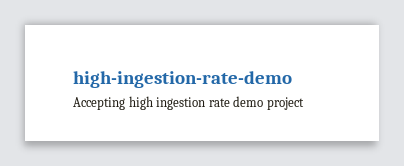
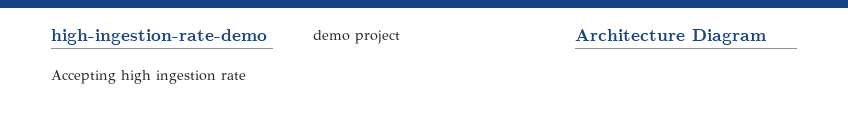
(304, 103) none -> [575,29,766,45] // Architecture Diagram

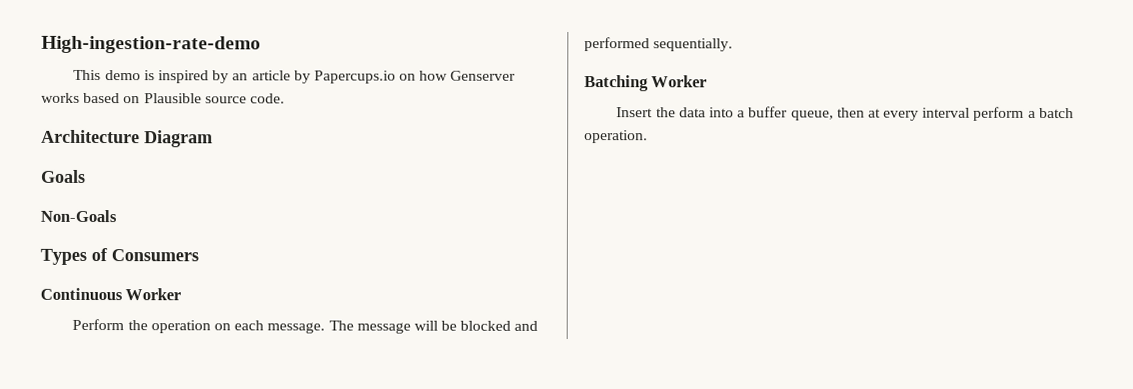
[51,29,267,45] [51,70,246,84] [313,30,400,44] [575,29,766,45] high-ingestion-rate-demo // Accepting high ingestion rate demo project // Architecture Diagram -> [41,35,261,54] [73,69,517,84] [41,92,285,104] [41,129,213,148] [41,169,86,183] [40,209,117,223] [40,248,199,265] [40,287,182,301] [72,318,539,334] [584,37,734,52] [584,75,708,92] [616,106,1074,121] [584,130,648,144] High-ingestion-rate-demo // This demo is inspired by an article by Papercups.io on how Genserver works based on Plausible source code. // Architecture Diagram // Goals // Non-Goals // Types of Consumers // Continuous Worker // Perform the operation on each message. The message will be blocked and performed sequentially. // Batching Worker // Insert the data into a buffer queue, then at every interval perform a batch operation.

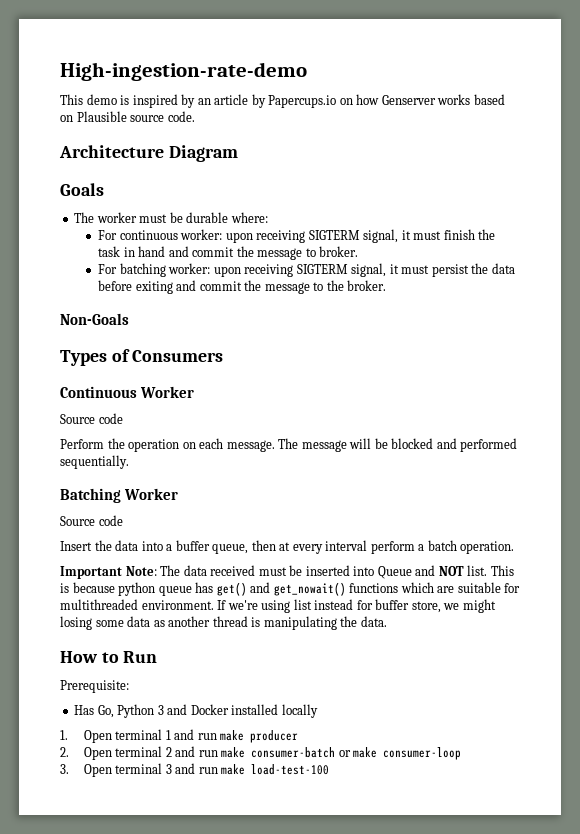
(86, 176) none -> [74,212,268,223] [98,229,496,243] [98,246,359,260] [98,263,515,277] [98,280,387,294] // The worker must be durable where: // For continuous worker: upon receiving SIGTERM signal, it must finish the task in hand and commit the message to broker. // For batching worker: upon receiving SIGTERM signal, it must persist the data before exiting and commit the message to the broker.
(182, 294) none -> [60,413,123,424] // Source code
(708, 81) none -> [60,515,123,526] // Source code
(648, 137) none -> [60,565,514,579] [60,582,521,596] [60,599,496,613] [60,616,387,630] [60,651,158,663] [60,680,129,693] [74,704,318,718] [60,729,299,743] [60,746,462,760] [60,763,330,777] // Important Note: The data received must be inserted into Queue and NOT list. This is because python queue has get() and get_nowait() functions which are suitable for multithreaded environment. If we're using list instead for buffer store, we might losing some data as another thread is manipulating the data. // How to Run // Prerequisite: // Has Go, Python 3 and Docker installed locally // 1. Open terminal 1 and run make producer // 2. Open terminal 2 and run make consumer-batch or make consumer-loop // 3. Open terminal 3 and run make load-test-100

